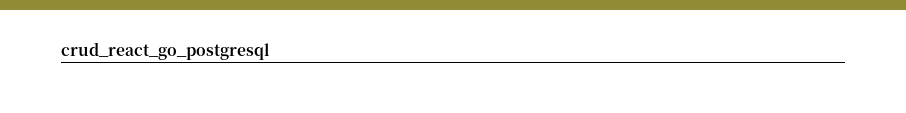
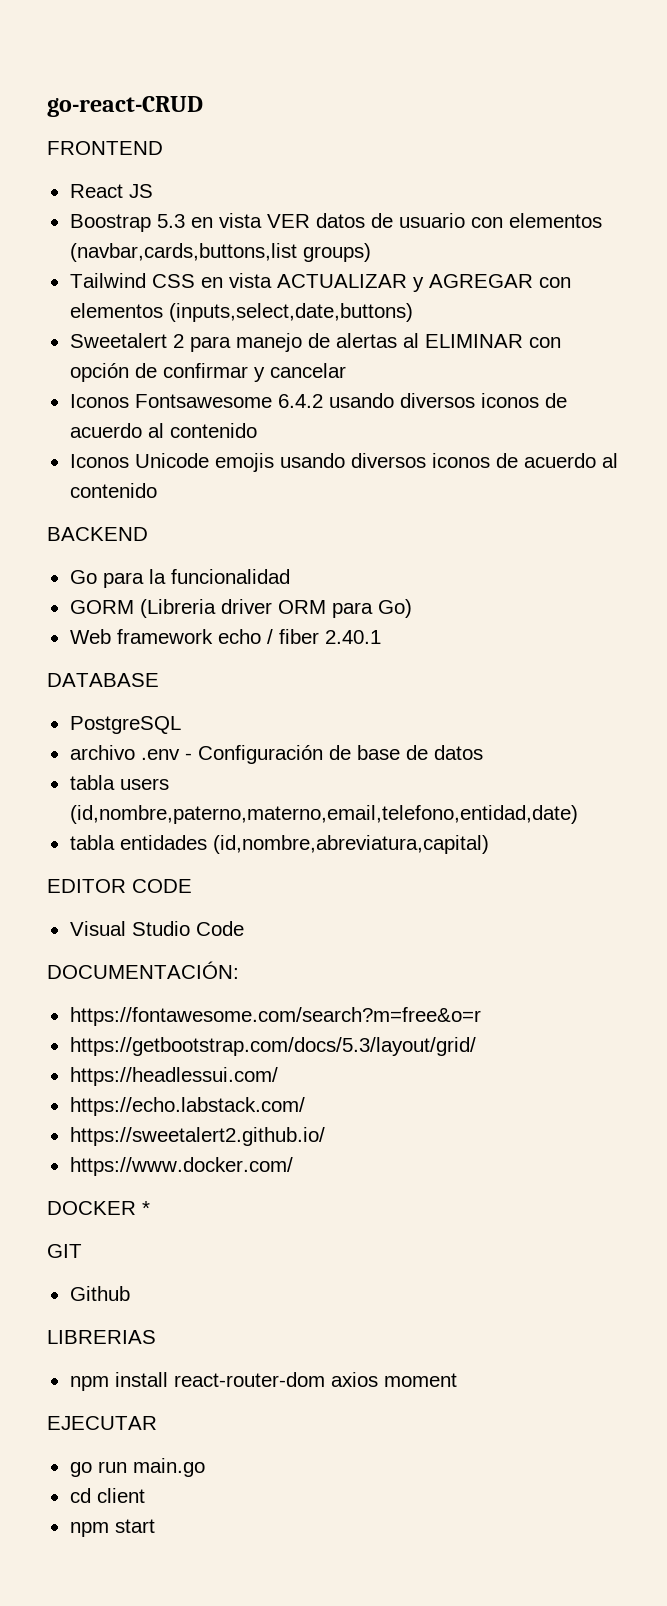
[61,42,270,60] crud_react_go_postgresql -> [47,96,203,117] [47,141,163,155] [69,184,153,198] [69,213,602,232] [69,243,371,262] [69,273,571,292] [69,303,413,322] [69,333,561,352] [69,363,346,382] [69,393,567,408] [69,423,257,438] [69,453,618,472] [69,483,157,498] [47,527,148,541] [69,569,290,588] [69,599,412,618] [69,629,381,644] [47,673,159,687] [69,716,181,734] [69,745,483,764] [69,775,169,790] [69,805,578,824] [69,835,489,854] [47,879,192,893] [69,921,244,936] [47,961,239,979] [69,1007,481,1026] [69,1037,476,1056] [69,1067,278,1086] [69,1097,305,1116] [69,1127,325,1146] [69,1157,293,1176] [47,1201,150,1215] [47,1244,82,1258] [69,1286,130,1301] [47,1330,156,1344] [69,1372,457,1391] [47,1416,157,1430] [69,1458,205,1477] [69,1488,145,1503] [69,1519,155,1537] go-react-CRUD // FRONTEND // React JS // Boostrap 5.3 en vista VER datos de usuario con elementos (navbar,cards,buttons,list groups) // Tailwind CSS en vista ACTUALIZAR y AGREGAR con elementos (inputs,select,date,buttons) // Sweetalert 2 para manejo de alertas al ELIMINAR con opción de confirmar y cancelar // Iconos Fontsawesome 6.4.2 usando diversos iconos de acuerdo al contenido // Iconos Unicode emojis usando diversos iconos de acuerdo al contenido // BACKEND // Go para la funcionalidad // GORM (Libreria driver ORM para Go) // Web framework echo / fiber 2.40.1 // DATABASE // PostgreSQL // archivo .env - Configuración de base de datos // tabla users (id,nombre,paterno,materno,email,telefono,entidad,date) // tabla entidades (id,nombre,abreviatura,capital) // EDITOR CODE // Visual Studio Code // DOCUMENTACIÓN: // https://fontawesome.com/search?m=free&o=r // https://getbootstrap.com/docs/5.3/layout/grid/ // https://headlessui.com/ // https://echo.labstack.com/ // https://sweetalert2.github.io/ // https://www.docker.com/ // DOCKER * // GIT // Github // LIBRERIAS // npm install react-router-dom axios moment // EJECUTAR // go run main.go // cd client // npm start

